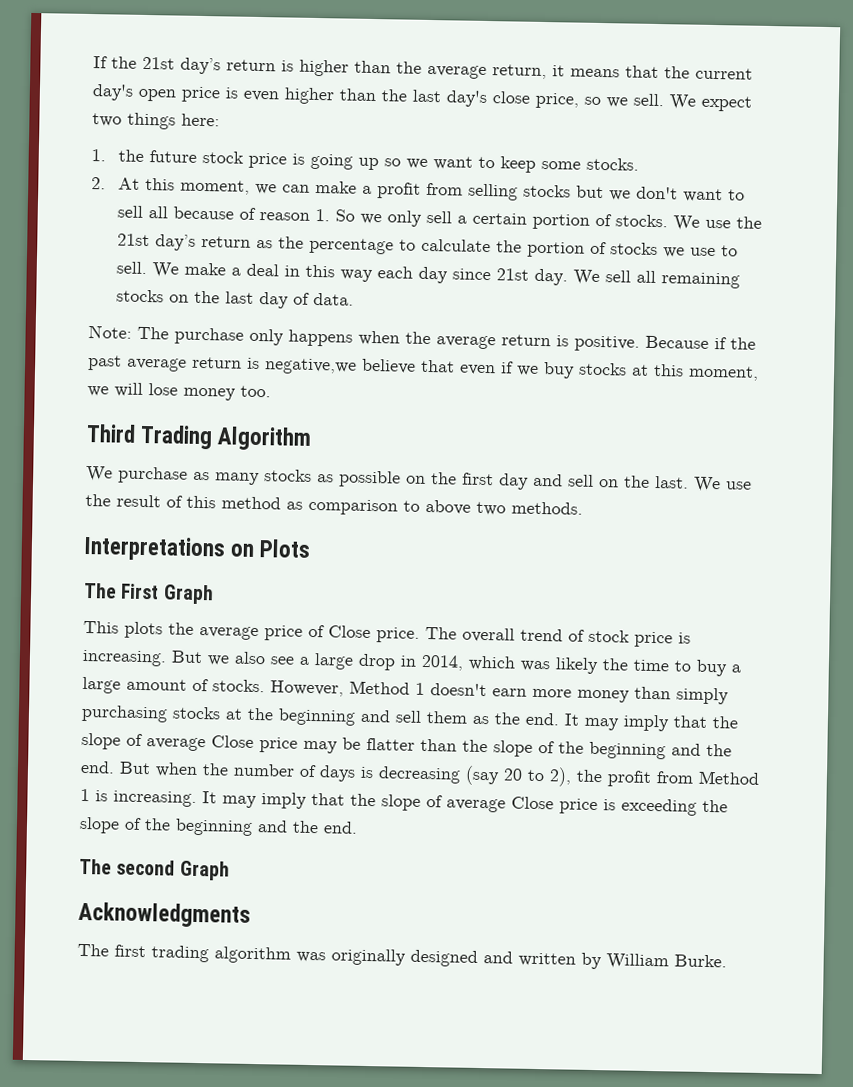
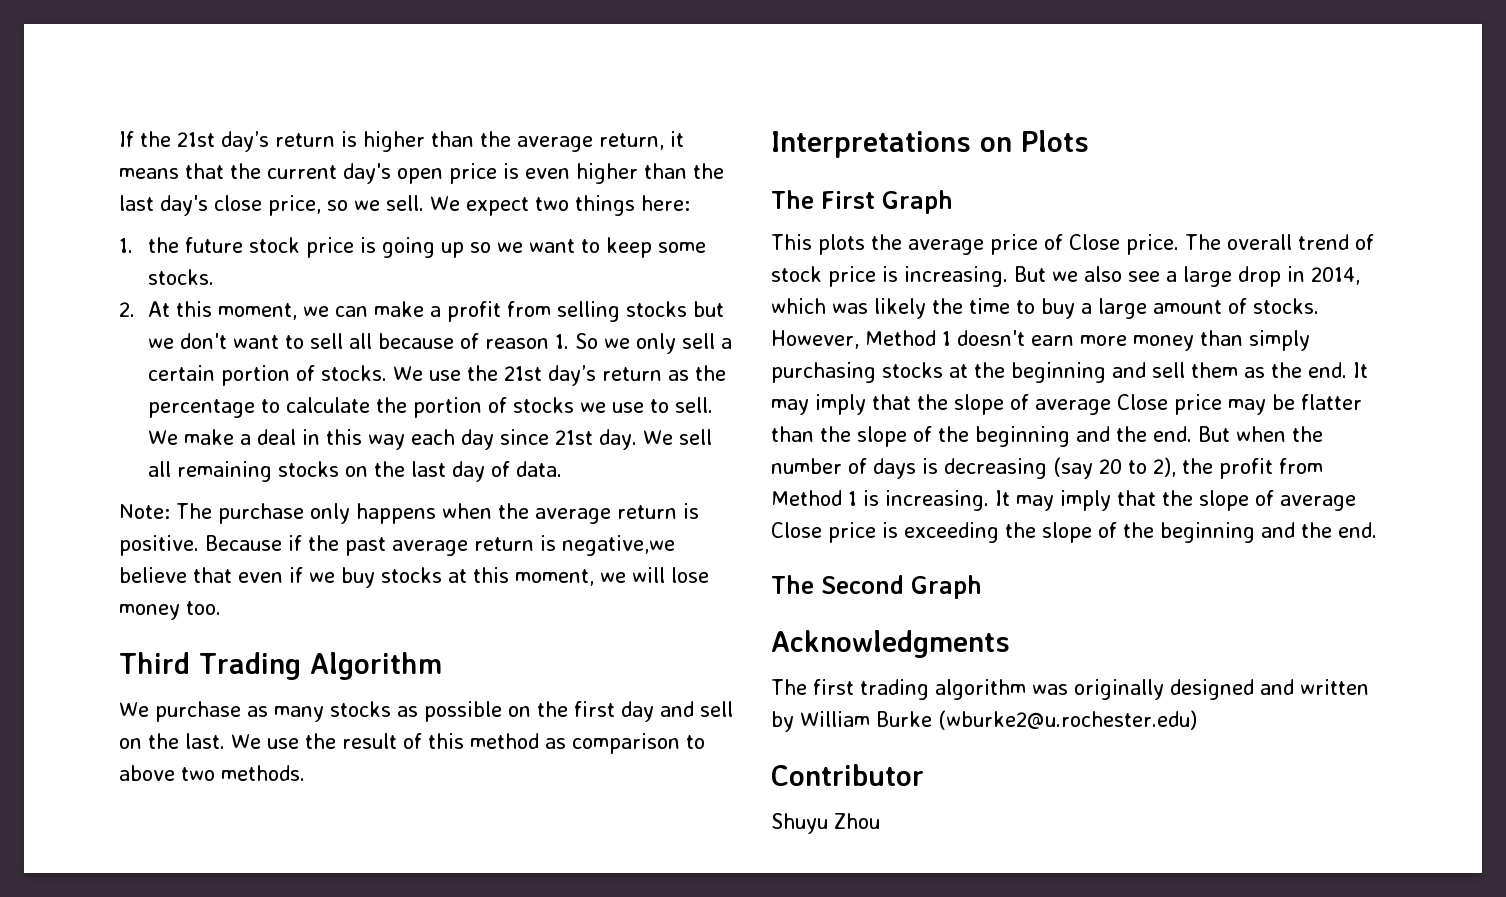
[116,859,176,876] second -> [821,575,904,594] Second
[674,954,727,968] Burke. -> [876,710,1197,730] [771,764,924,786] [771,813,880,834] Burke (wburke2@u.rochester.edu) // Contributor // Shuyu Zhou

